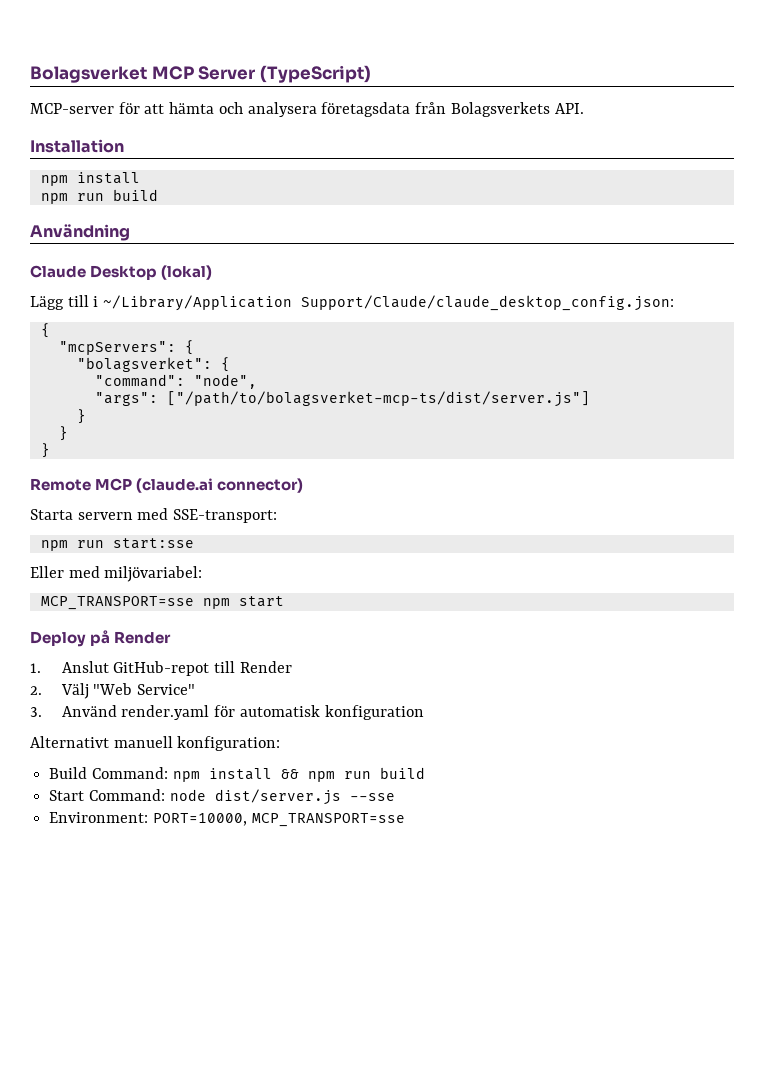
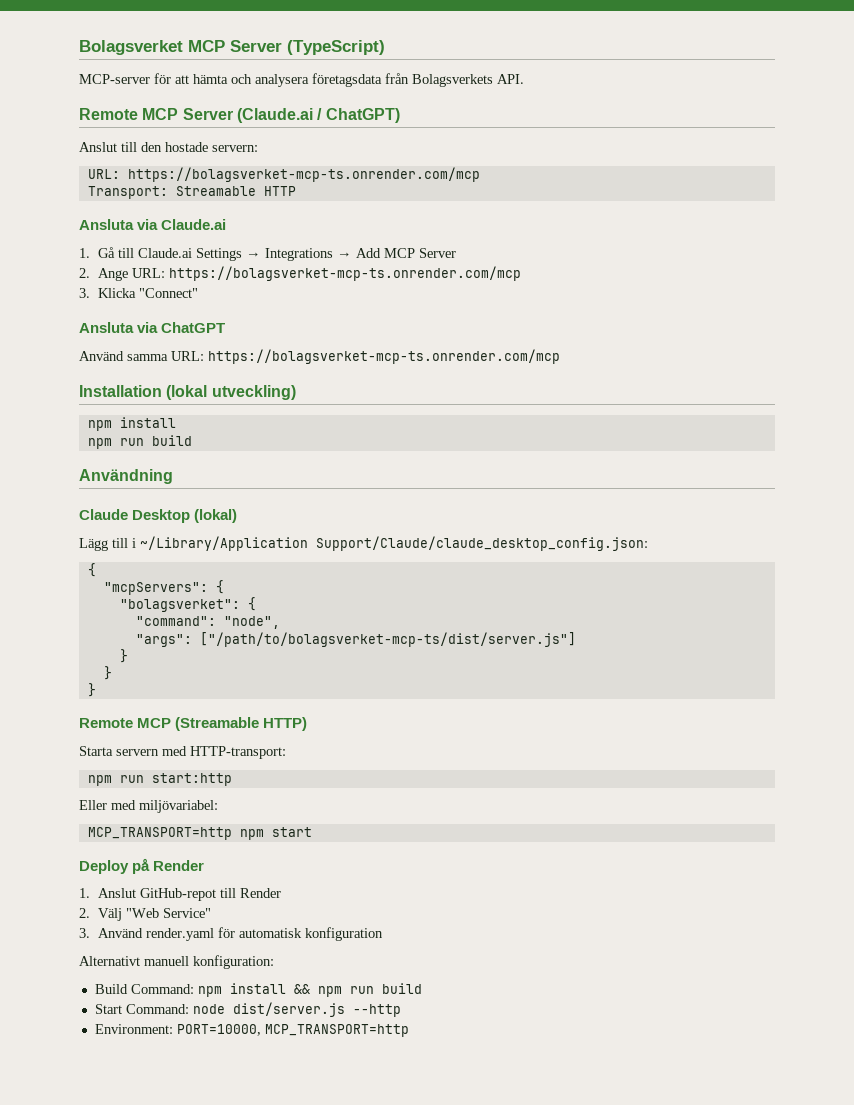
(584, 108) none -> [79,108,400,123] [79,142,258,152] [87,167,480,182] [87,186,296,199] [79,219,227,230] [79,247,457,261] [79,266,522,281] [79,288,199,298] [79,322,226,333] [79,349,560,364] // Remote MCP Server (Claude.ai / ChatGPT) // Anslut till den hostade servern: // URL: https://bolagsverket-mcp-ts.onrender.com/mcp // Transport: Streamable HTTP // Ansluta via Claude.ai // 1. Gå till Claude.ai Settings → Integrations → Add MCP Server // 2. Ange URL: https://bolagsverket-mcp-ts.onrender.com/mcp // 3. Klicka "Connect" // Ansluta via ChatGPT // Använd samma URL: https://bolagsverket-mcp-ts.onrender.com/mcp
(124, 146) none -> [166,385,296,400] (lokal utveckling)
[136,478,304,493] (claude.ai connector) -> [175,717,308,731] (Streamable HTTP)
[173,509,278,523] [40,538,194,551] SSE-transport: // npm run start:sse -> [190,746,286,759] [87,773,232,786] HTTP-transport: // npm run start:http
[40,596,194,610] MCP_TRANSPORT=sse -> [87,827,232,840] MCP_TRANSPORT=http
[349,793,395,801] --sse -> [352,1004,401,1017] --http
[251,813,405,827] MCP_TRANSPORT=sse -> [264,1024,409,1037] MCP_TRANSPORT=http

